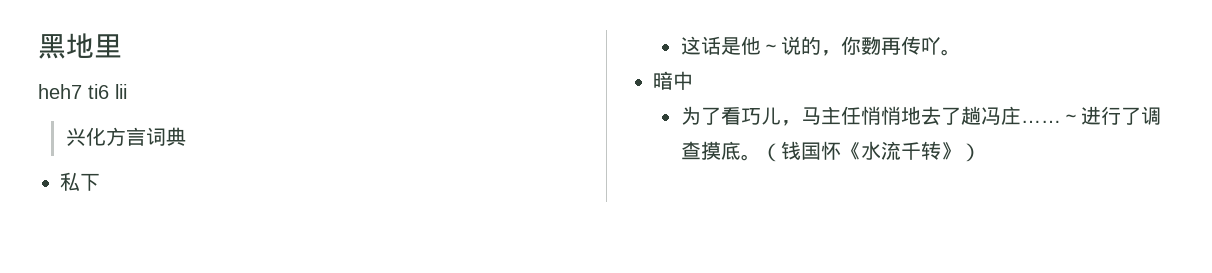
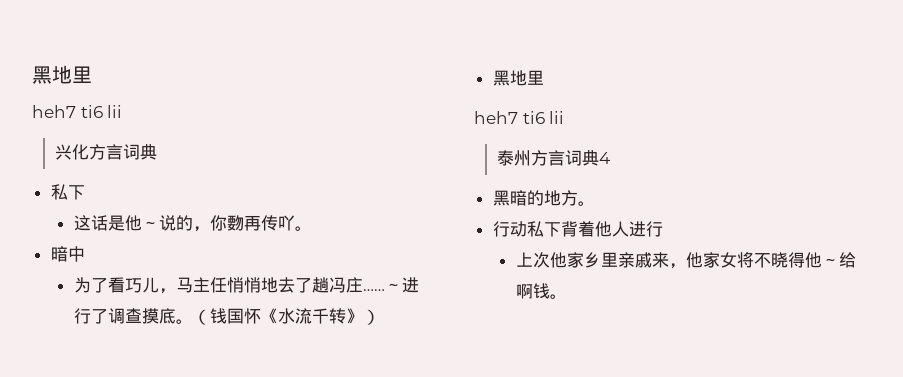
(981, 152) none -> [492,70,544,86] [474,111,565,124] [496,150,610,166] [492,190,595,206] [492,221,663,237] [515,252,856,269] [515,283,567,299] // 黑地里 // heh7 ti6 lii // 泰州方言词典4 // 黑暗的地方。 // 行动私下背着他人进行 // 上次他家乡里亲戚来，他家女将不晓得他～给啊钱。

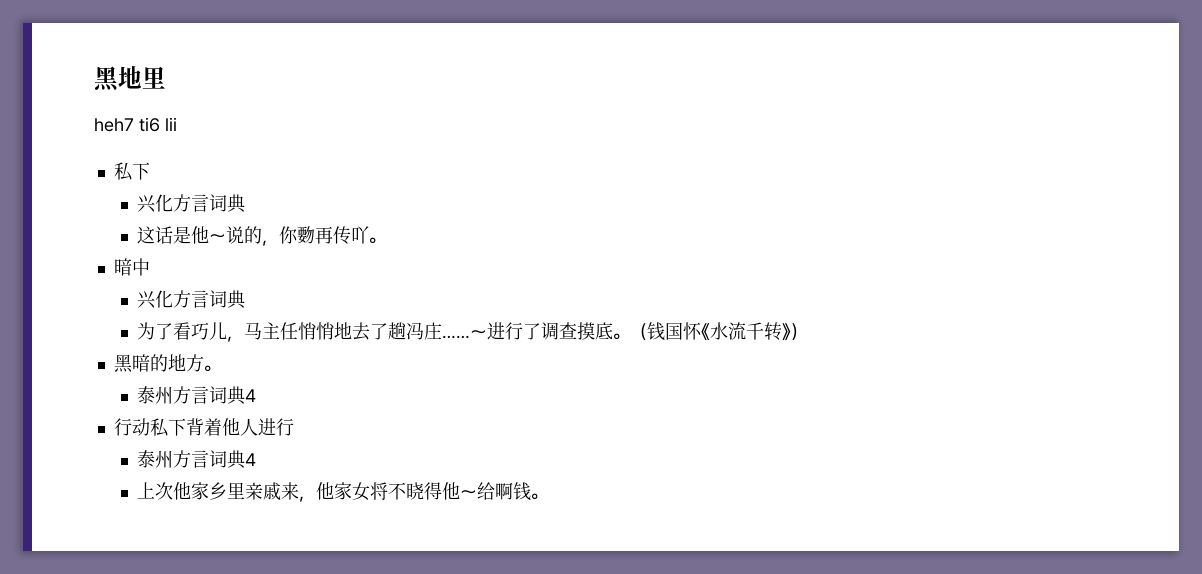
[32,65,92,84] [32,105,123,118] [54,144,157,160] [50,184,85,200] 黑地里 // heh7 ti6 lii // 兴化方言词典 // 私下 -> [94,66,166,92] [94,117,177,132] [113,162,150,181] [136,194,246,213] 黑地里 // heh7 ti6 lii // 私下 // 兴化方言词典
(85, 254) none -> [136,290,246,309] // 兴化方言词典
[509,70,544,86] [474,111,565,124] [496,150,610,166] [492,190,595,206] 地里 // heh7 ti6 lii // 泰州方言词典4 // 黑暗的地方。 -> [131,354,221,372] [136,386,256,405] 暗的地方。 // 泰州方言词典4
(663, 229) none -> [136,450,256,469] // 泰州方言词典4

